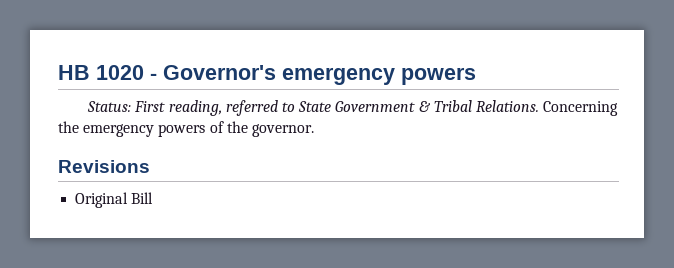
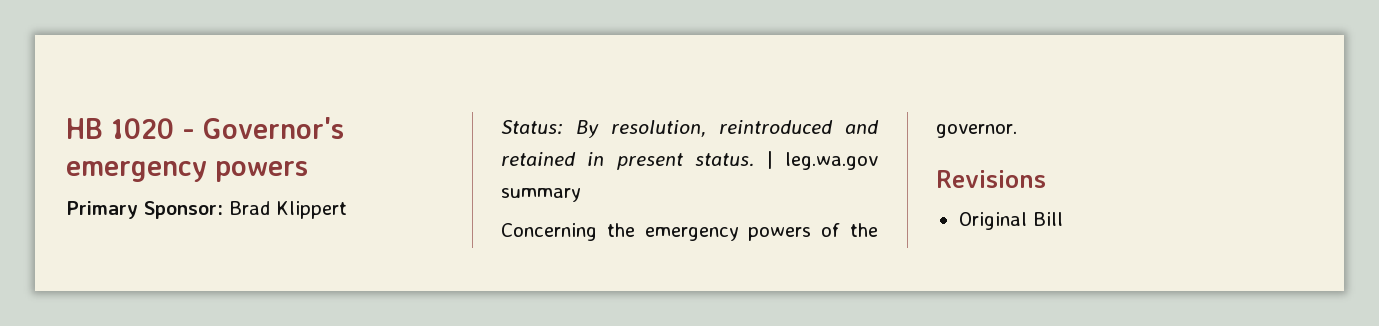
[87,100,539,116] Status: First reading, referred to State Government & Tribal Relations. -> [66,201,347,219] [501,120,879,138] [501,151,878,170] [501,188,581,202] Primary Sponsor: Brad Klippert // Status: By resolution, reintroduced and retained in present status. | leg.wa.gov summary //

